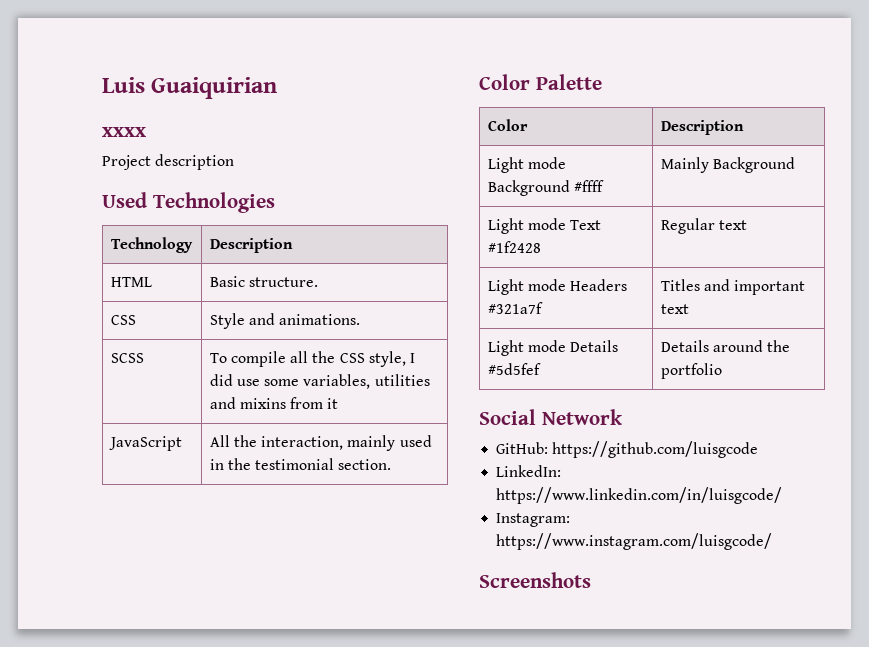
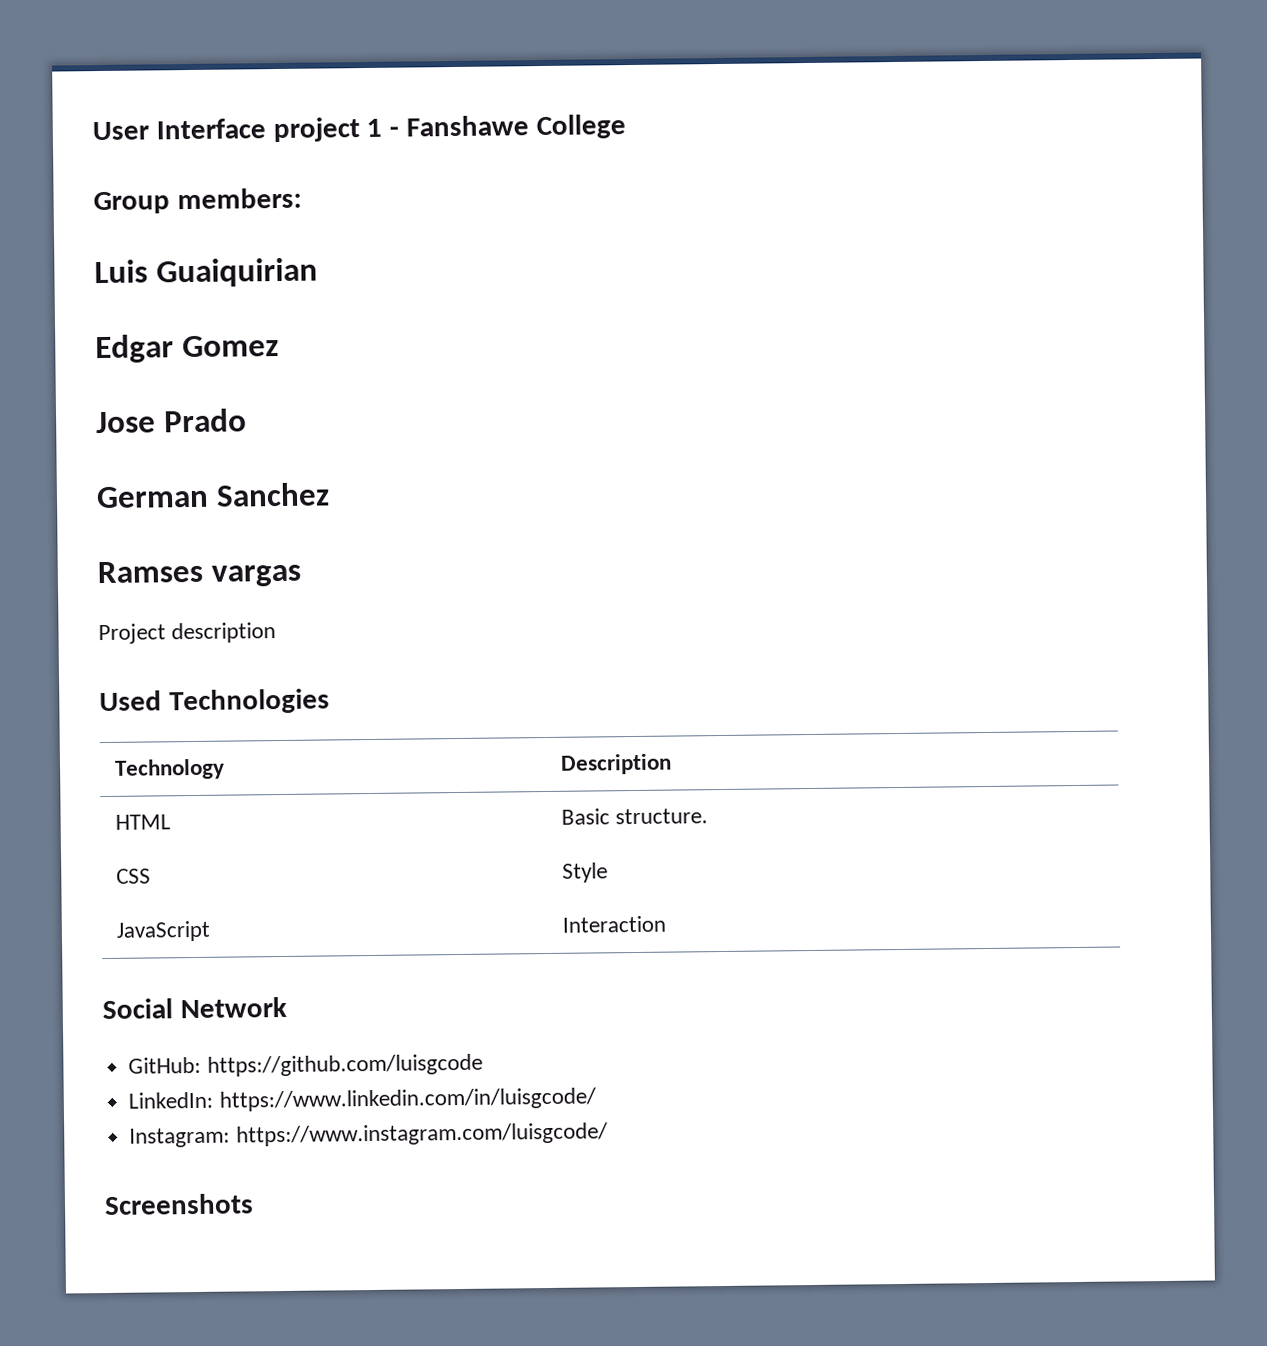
[102,77,278,99] [102,127,146,137] Luis Guaiquirian // xxxx -> [92,114,626,143] [93,187,302,215] [94,257,318,288] [95,334,279,364] [96,408,247,434] [96,482,330,509] [97,560,301,587] User Interface project 1 - Fanshawe College // Group members: // Luis Guaiquirian // Edgar Gomez // Jose Prado // German Sanchez // Ramses vargas
[249,313,361,325] [110,353,144,363] [209,351,415,367] [209,374,430,389] [209,397,339,409] [108,436,182,451] [209,435,432,451] [209,458,392,470] [479,74,602,90] [487,119,528,131] [660,120,744,135] [487,157,567,173] [487,180,605,196] [660,157,796,173] [487,218,602,234] [487,241,541,253] [660,218,748,234] [487,279,628,295] [487,302,543,314] [660,279,806,295] [660,304,689,314] [487,340,619,356] [487,363,541,375] [660,340,791,352] [660,363,722,379] and animations. // SCSS | To compile all the CSS style, I did use some variables, utilities and mixins from it // JavaScript | All the interaction, mainly used in the testimonial section. // Color Palette // Color | Description // Light mode Background #ffff | Mainly Background // Light mode Text #1f2428 | Regular text // Light mode Headers #321a7f | Titles and important text // Light mode Details #5d5fef | Details around the portfolio -> [116,920,212,942] [562,915,667,933] // JavaScript | Interaction

